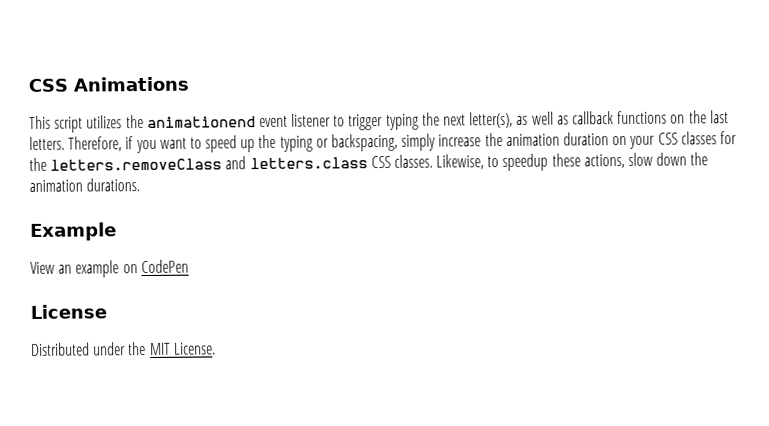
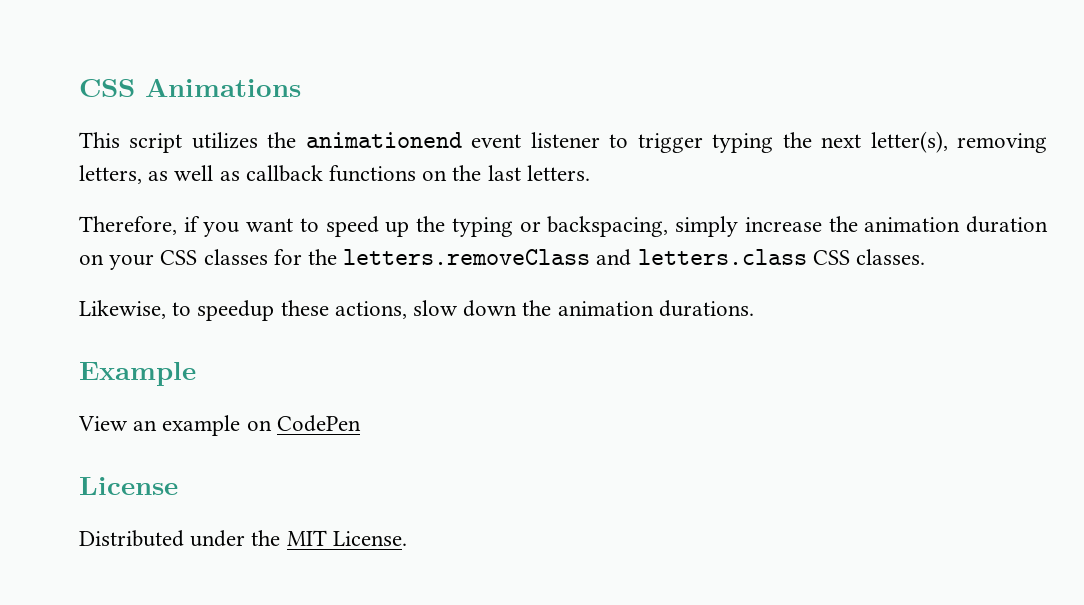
(514, 120) none -> [956,133,1047,153] [79,165,142,184] removing letters,
(65, 143) none -> (590, 173) //
(433, 161) none -> (926, 257) //

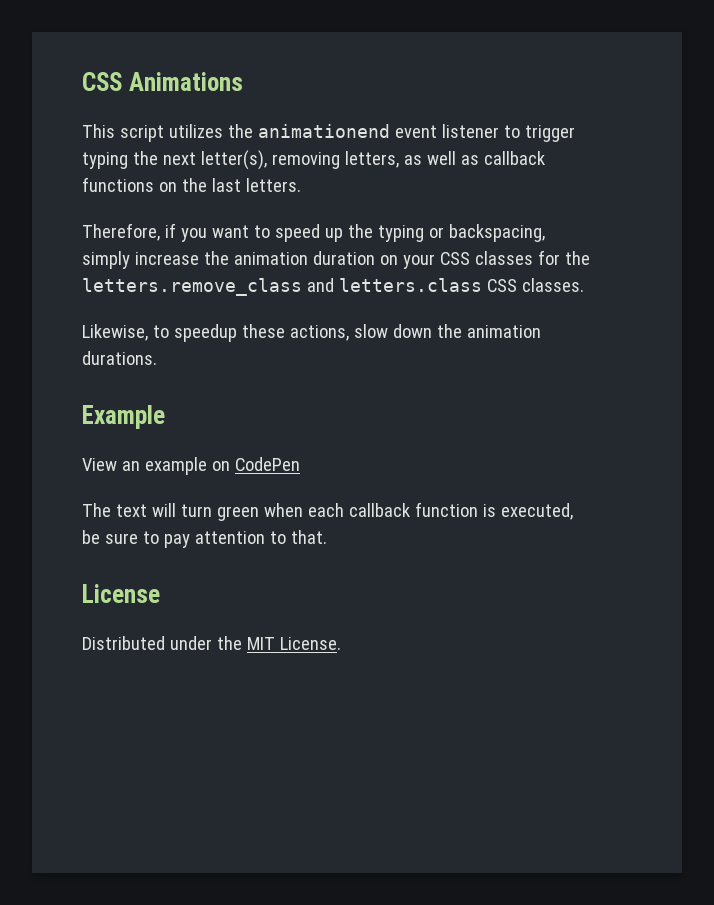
[343,249,591,265] letters.removeClass -> [82,278,302,296] letters.remove_class
(361, 423) none -> [82,502,573,521] [82,530,327,548] // The text will turn green when each callback function is executed, be sure to pay attention to that.

